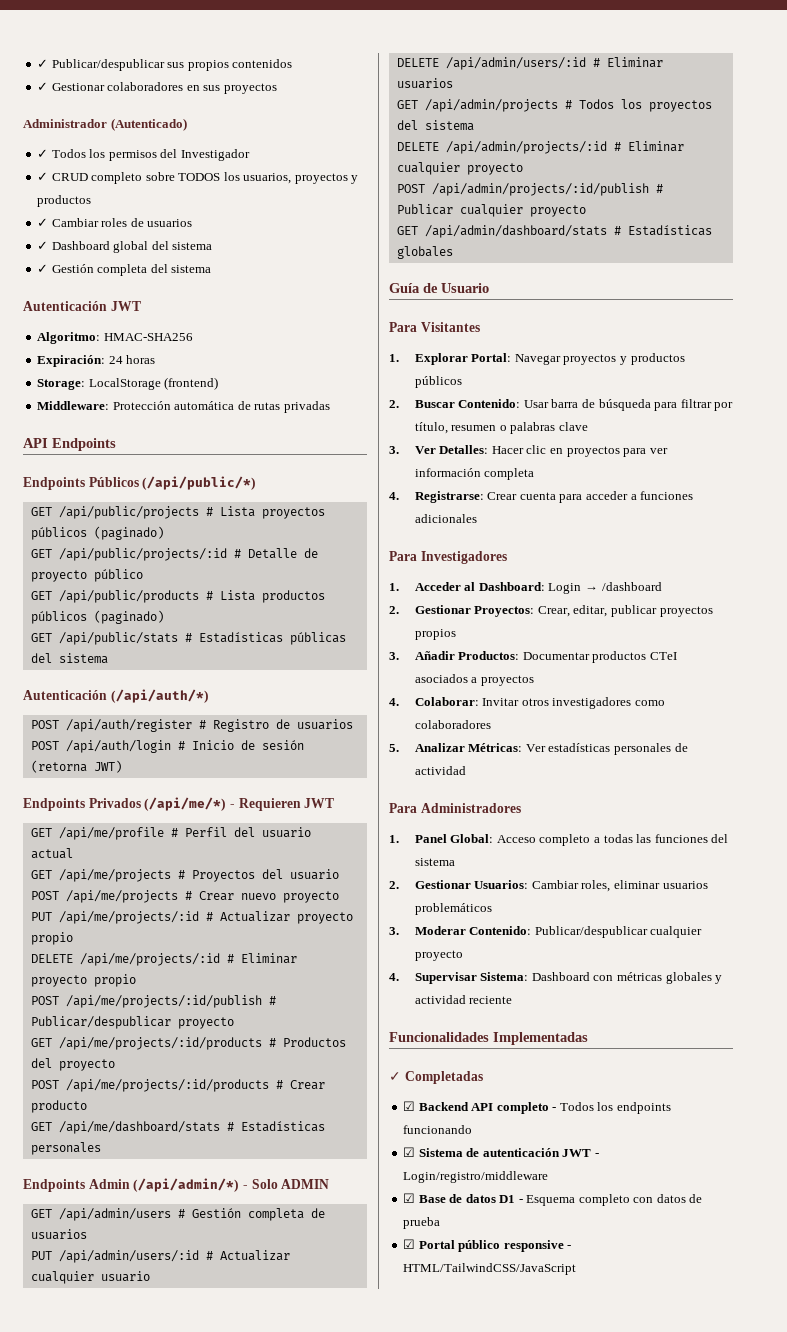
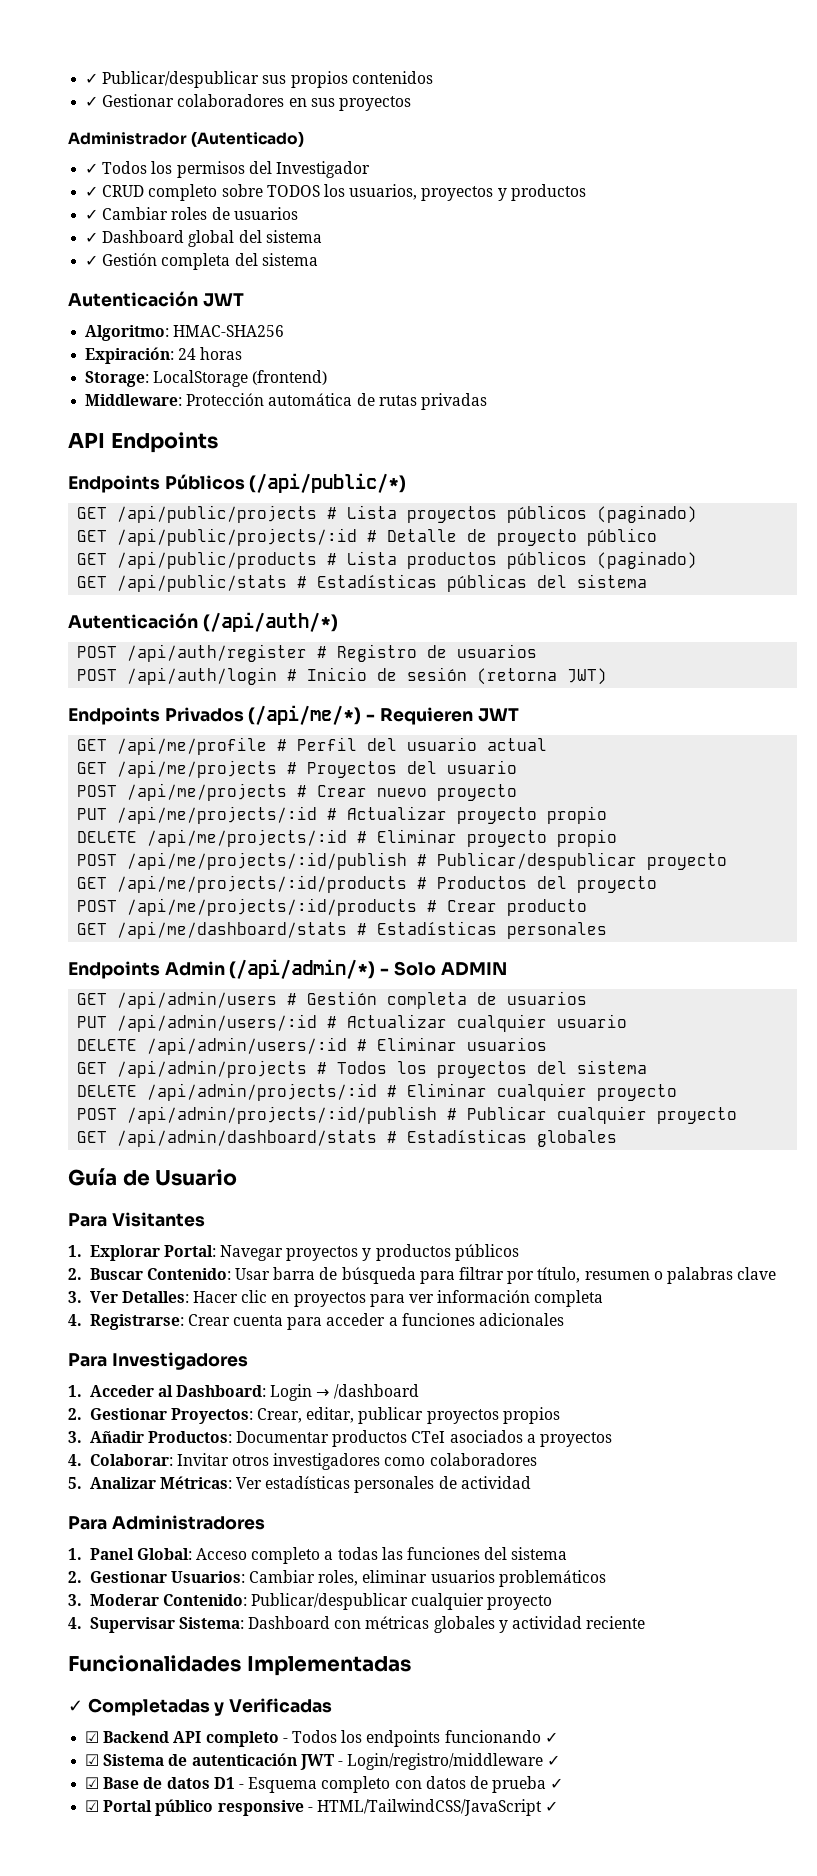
(483, 1077) none -> [214,1698,333,1716] y Verificadas
(473, 1129) none -> [544,1732,558,1743] ✓
(549, 1177) none -> [547,1755,561,1766] ✓
(441, 1223) none -> [550,1778,564,1789] ✓
(577, 1269) none -> [545,1801,559,1812] ✓

